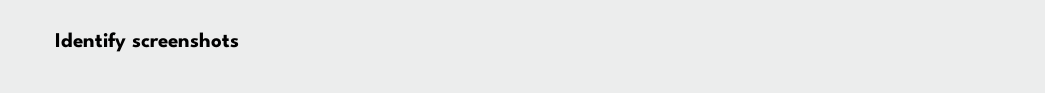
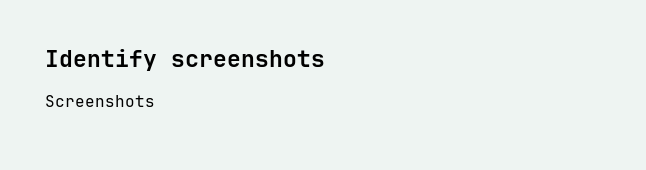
(239, 40) none -> [45,95,155,107] // Screenshots

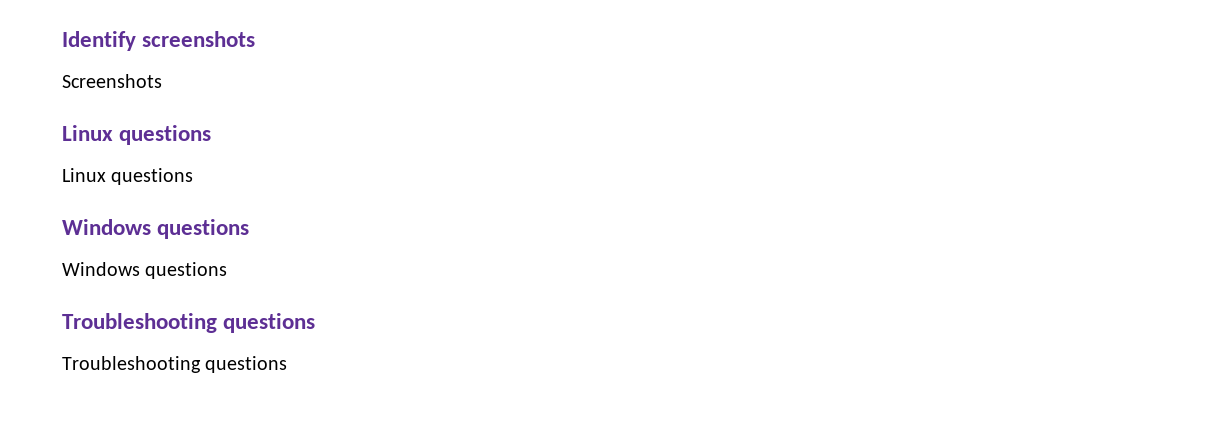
(155, 101) none -> [62,125,212,145] [62,168,194,185] [62,219,250,239] [62,262,228,279] [62,313,316,333] [62,356,288,373] // Linux questions // Linux questions // Windows questions // Windows questions // Troubleshooting questions // Troubleshooting questions

